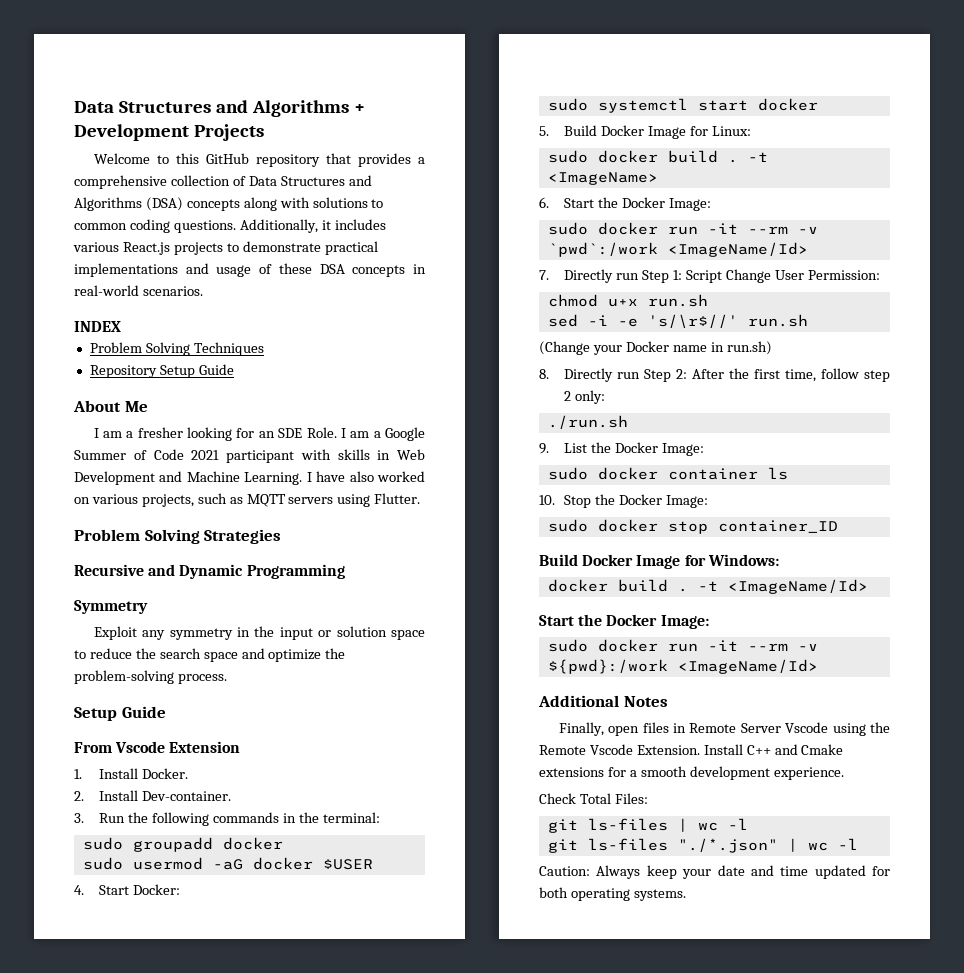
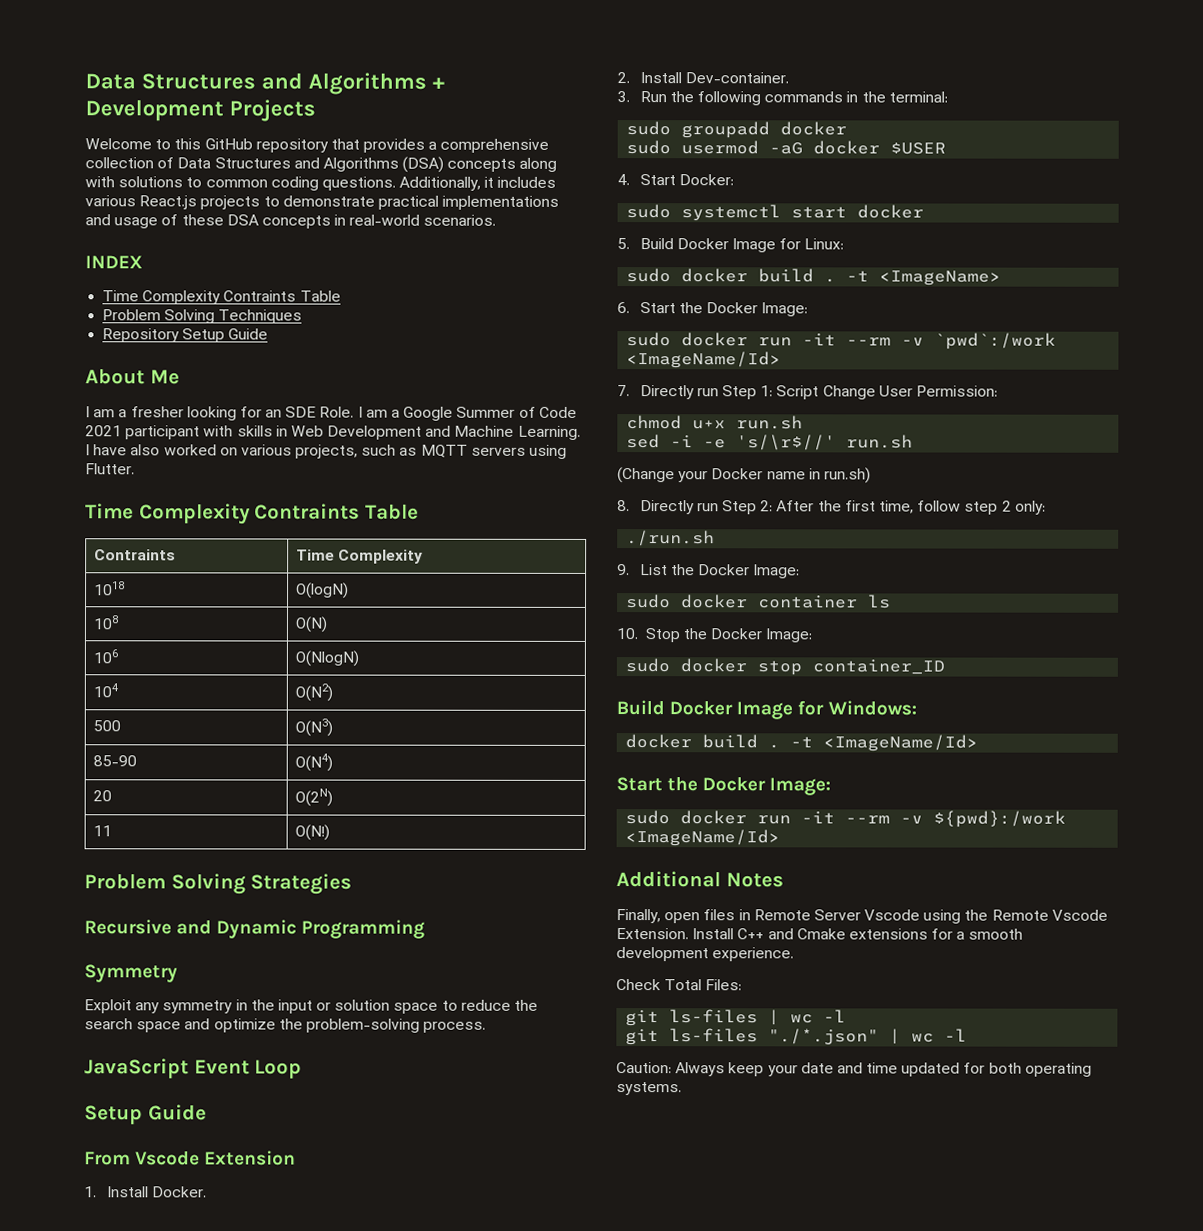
(121, 326) none -> [102,290,341,305] // Time Complexity Contraints Table
(421, 498) none -> [85,503,419,525] [93,549,176,561] [295,549,424,564] [93,581,125,596] [295,582,349,599] [92,615,118,630] [294,616,327,633] [92,649,118,664] [294,650,359,667] [92,683,119,698] [294,683,333,702] [92,720,121,732] [294,718,333,737] [92,755,137,767] [294,753,333,772] [92,790,112,802] [294,788,333,807] [92,825,112,837] [294,824,330,841] // Time Complexity Contraints Table // Contraints | Time Complexity // 1018 | O(logN) // 108 | O(N) // 106 | O(NlogN) // 104 | O(N2) // 500 | O(N3) // 85-90 | O(N4) // 20 | O(2N) // 11 | O(N!)
(227, 679) none -> [84,1058,303,1079] // JavaScript Event Loop

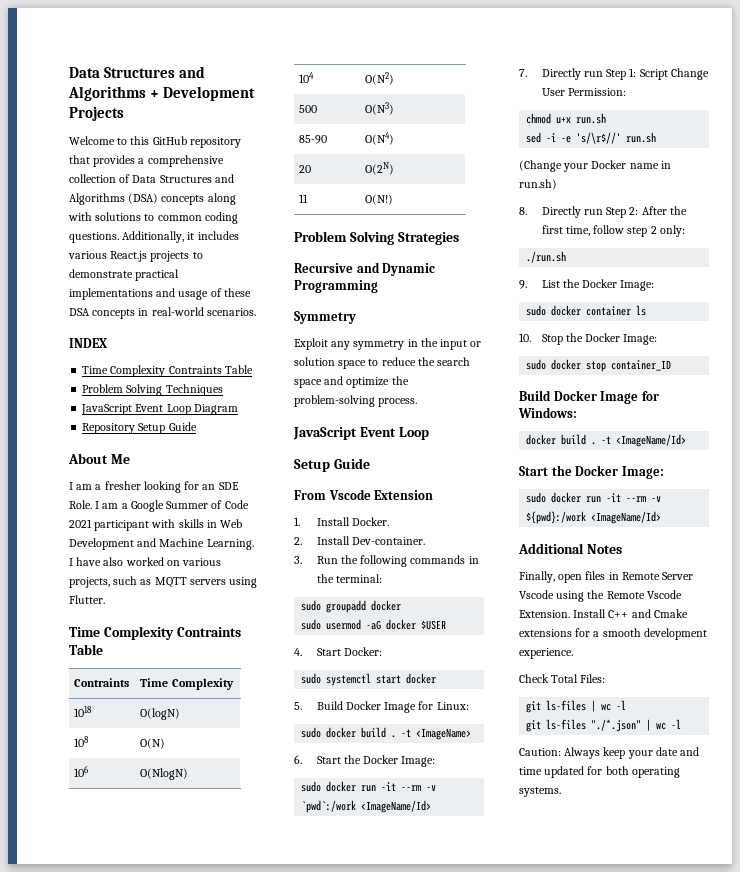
(303, 316) none -> [81,404,238,415] // JavaScript Event Loop Diagram

